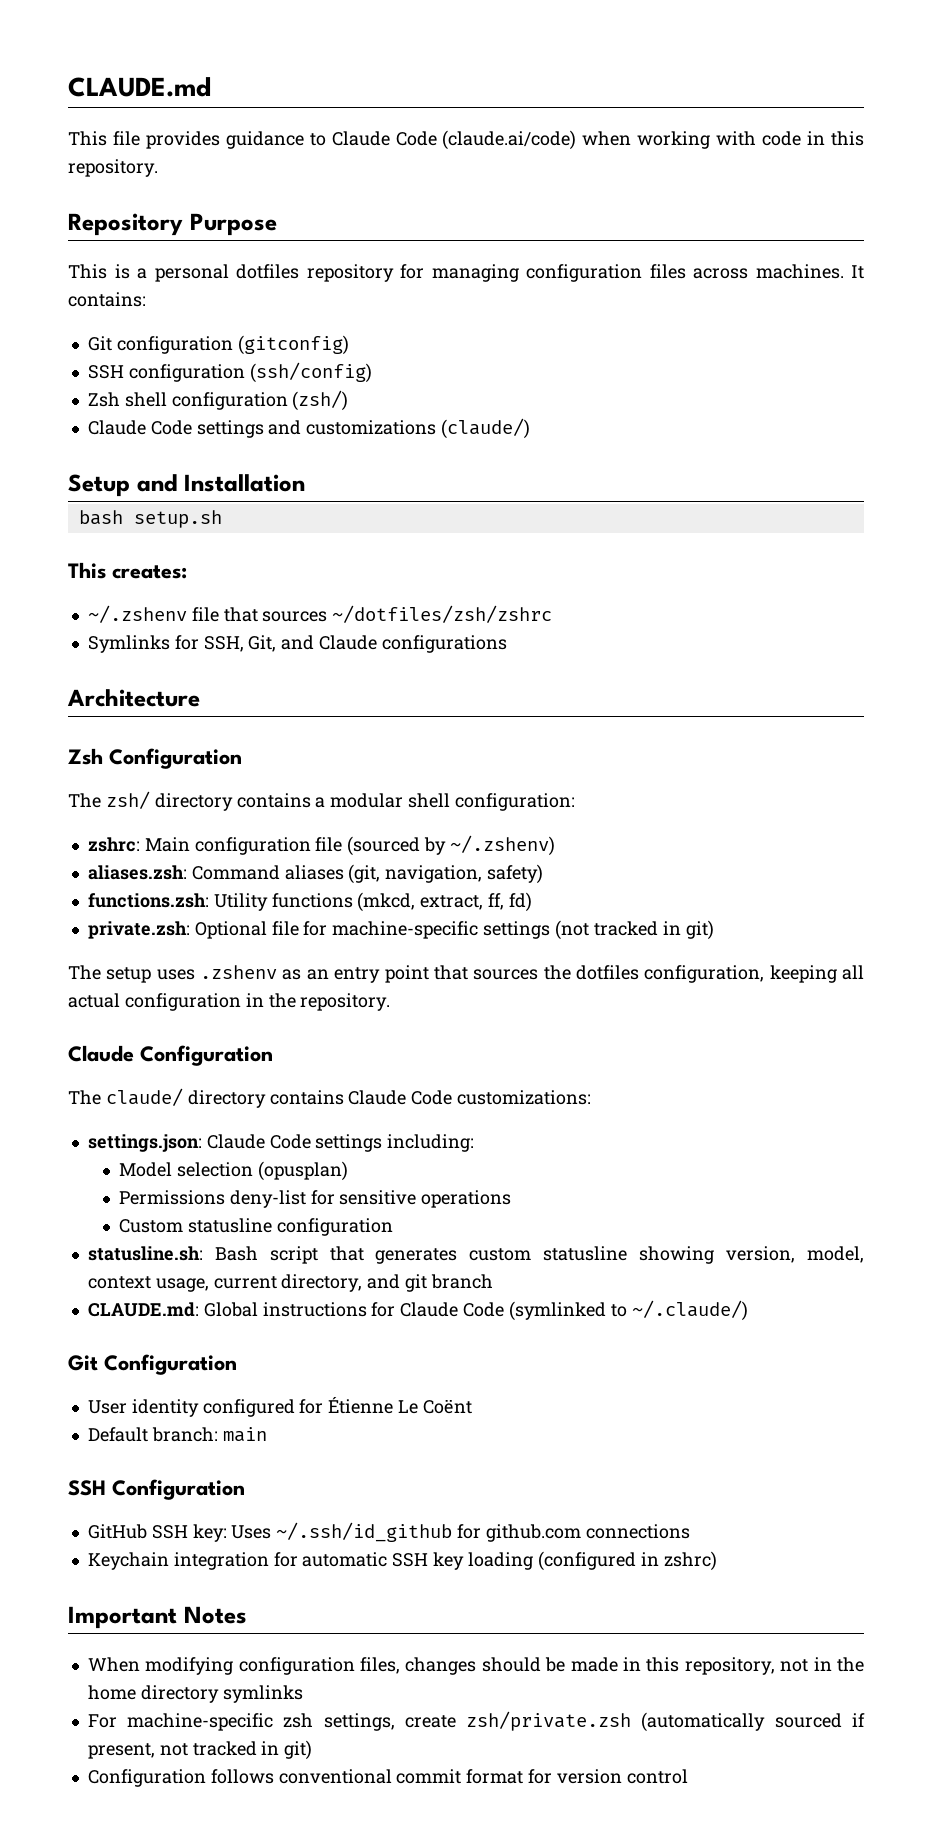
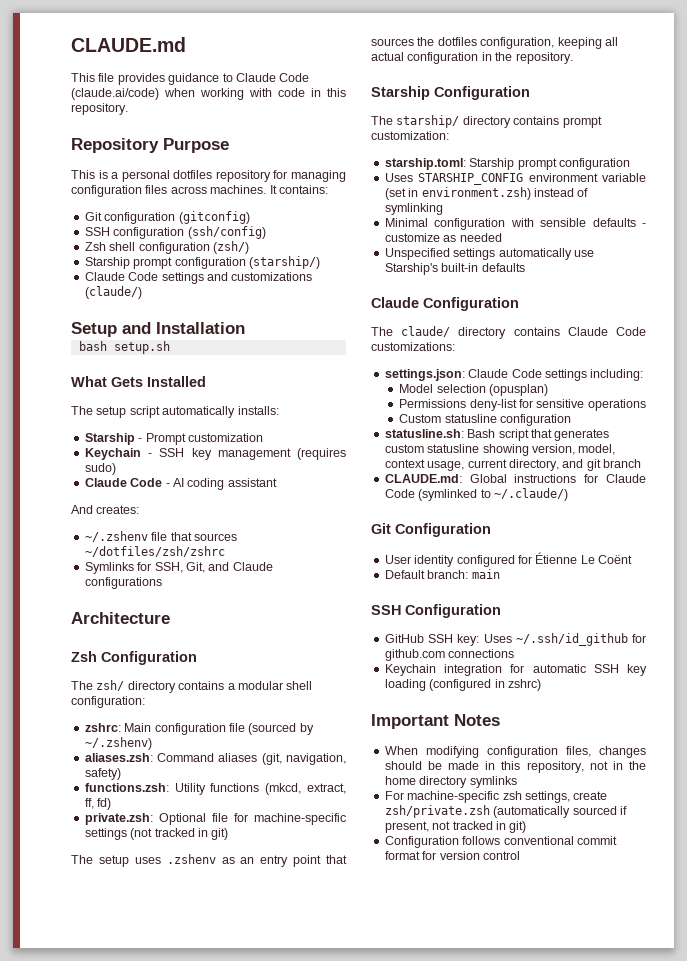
(349, 400) none -> [84,256,320,269] // Starship prompt configuration (starship/)
[68,562,106,579] This -> [71,376,206,387] [71,406,279,418] [84,433,263,445] [84,448,346,460] [84,463,116,475] [84,478,277,490] [71,505,93,514] What Gets Installed // The setup script automatically installs: // Starship - Prompt customization // Keychain - SSH key management (requires sudo) // Claude Code - AI coding assistant // And
(391, 1002) none -> [371,86,530,100] [371,115,602,128] [371,131,449,140] [384,158,630,170] [384,173,646,185] [384,187,589,200] [384,203,443,215] [384,218,646,230] [384,233,502,242] [384,248,594,260] [384,263,525,275] // Starship Configuration // The starship/ directory contains prompt customization: // starship.toml: Starship prompt configuration // Uses STARSHIP_CONFIG environment variable (set in environment.zsh) instead of symlinking // Minimal configuration with sensible defaults - customize as needed // Unspecified settings automatically use Starship's built-in defaults

